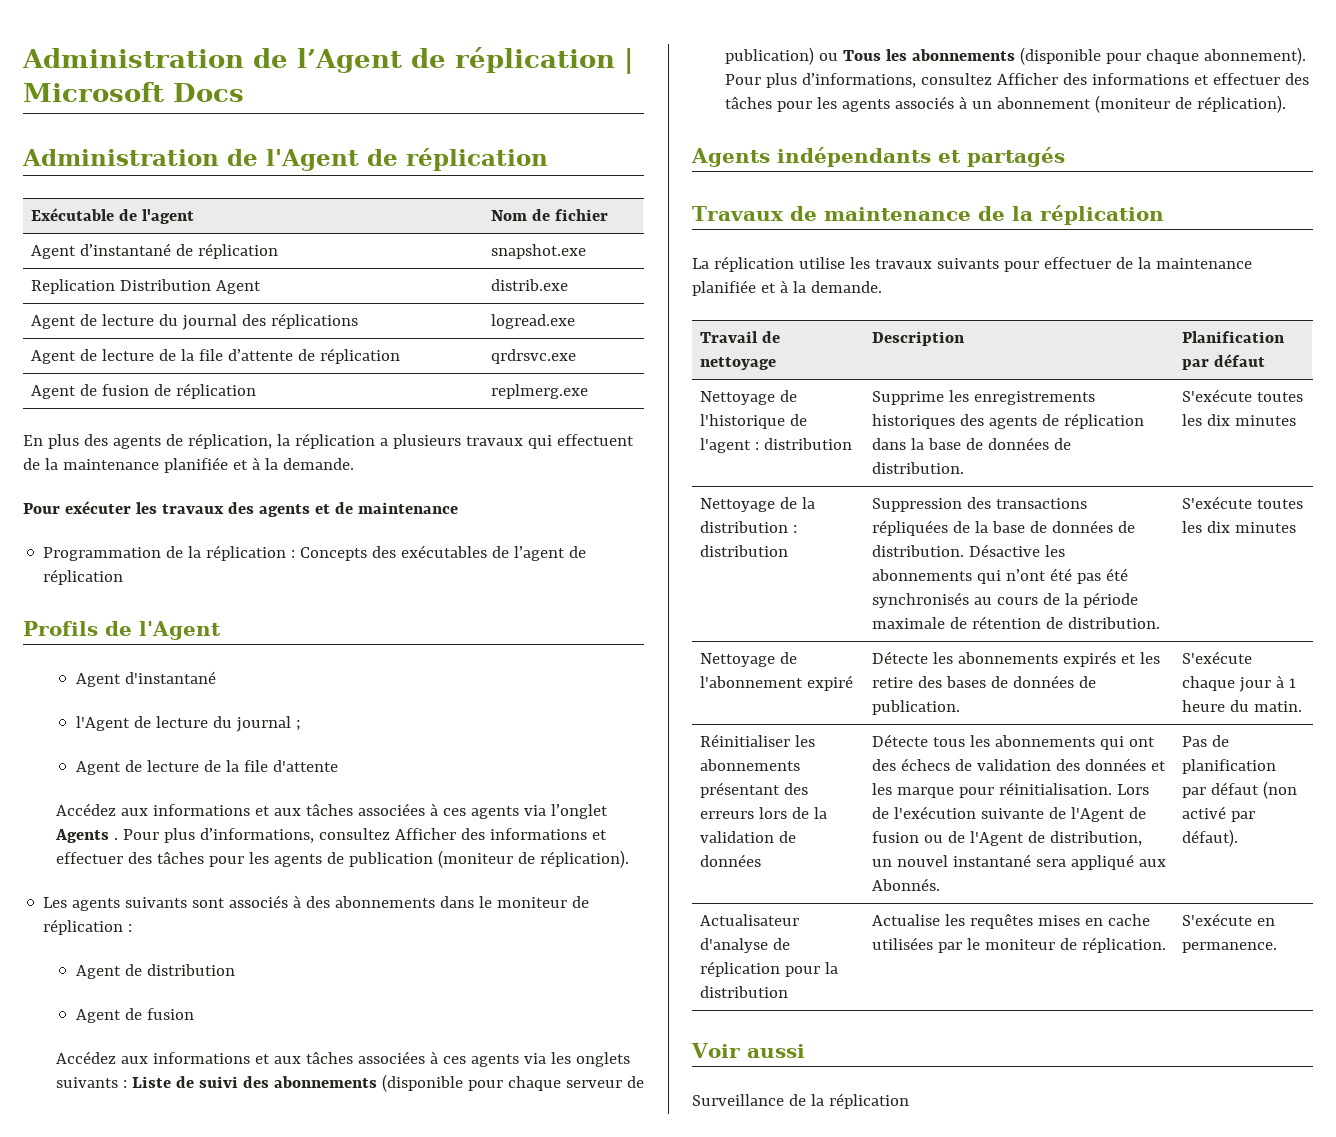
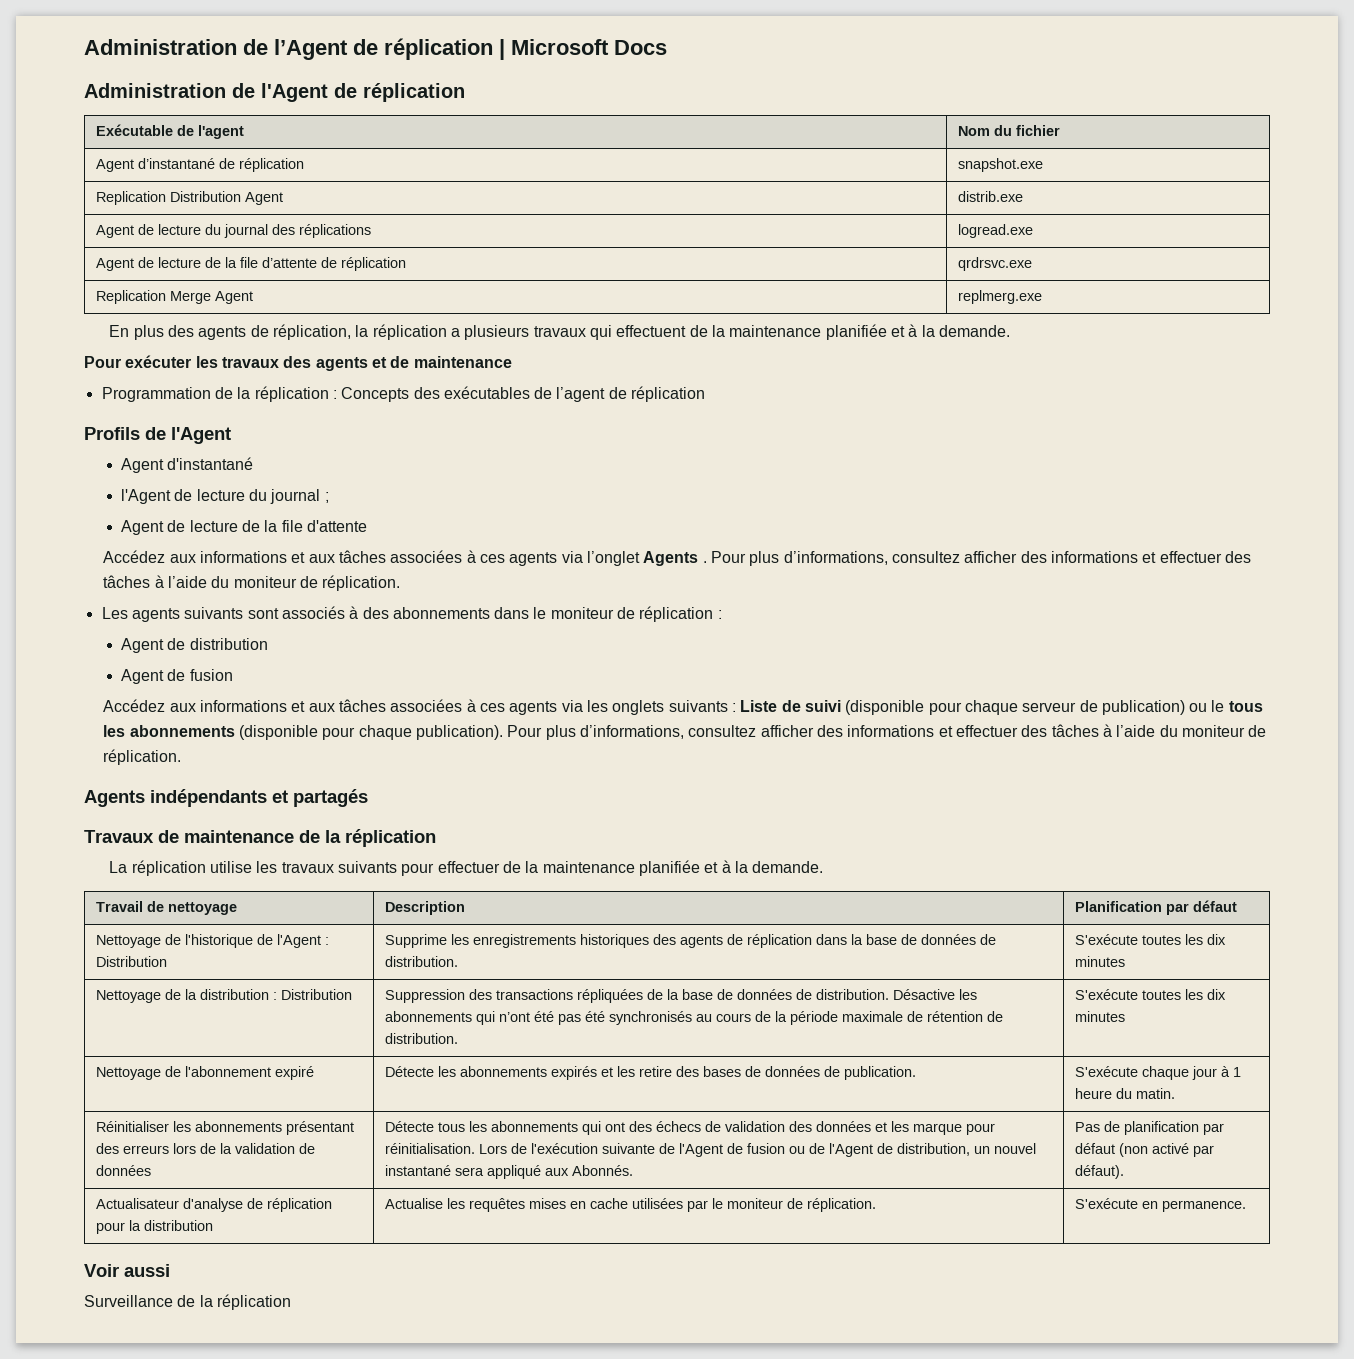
[532,209,551,221] de -> [993,125,1012,136] du
[31,383,257,399] Agent de fusion de réplication -> [95,290,253,304] Replication Merge Agent
[394,828,607,840] [55,850,629,868] Afficher des informations et effectuer des tâches pour les agents de publication (moniteur de réplication). -> [964,551,1251,563] [103,575,401,591] afficher des informations et effectuer des tâches à l’aide du moniteur de réplication.
[242,1076,377,1088] des abonnements -> (841, 706) none
[842,50,881,61] Tous -> [1211,700,1263,712] le tous
[1203,47,1306,65] [724,73,1309,88] [724,95,1286,113] abonnement). Pour plus d’informations, consultez Afficher des informations et effectuer des tâches pour les agents associés à un abonnement (moniteur de réplication). -> [416,724,1267,740] [103,749,182,765] publication). Pour plus d’informations, consultez afficher des informations et effectuer des tâches à l’aide du moniteur de réplication.
[700,438,853,453] l'agent : distribution -> [276,934,329,948] [95,956,167,967] l'Agent : Distribution
[700,545,789,557] distribution -> [280,989,352,1000] Distribution

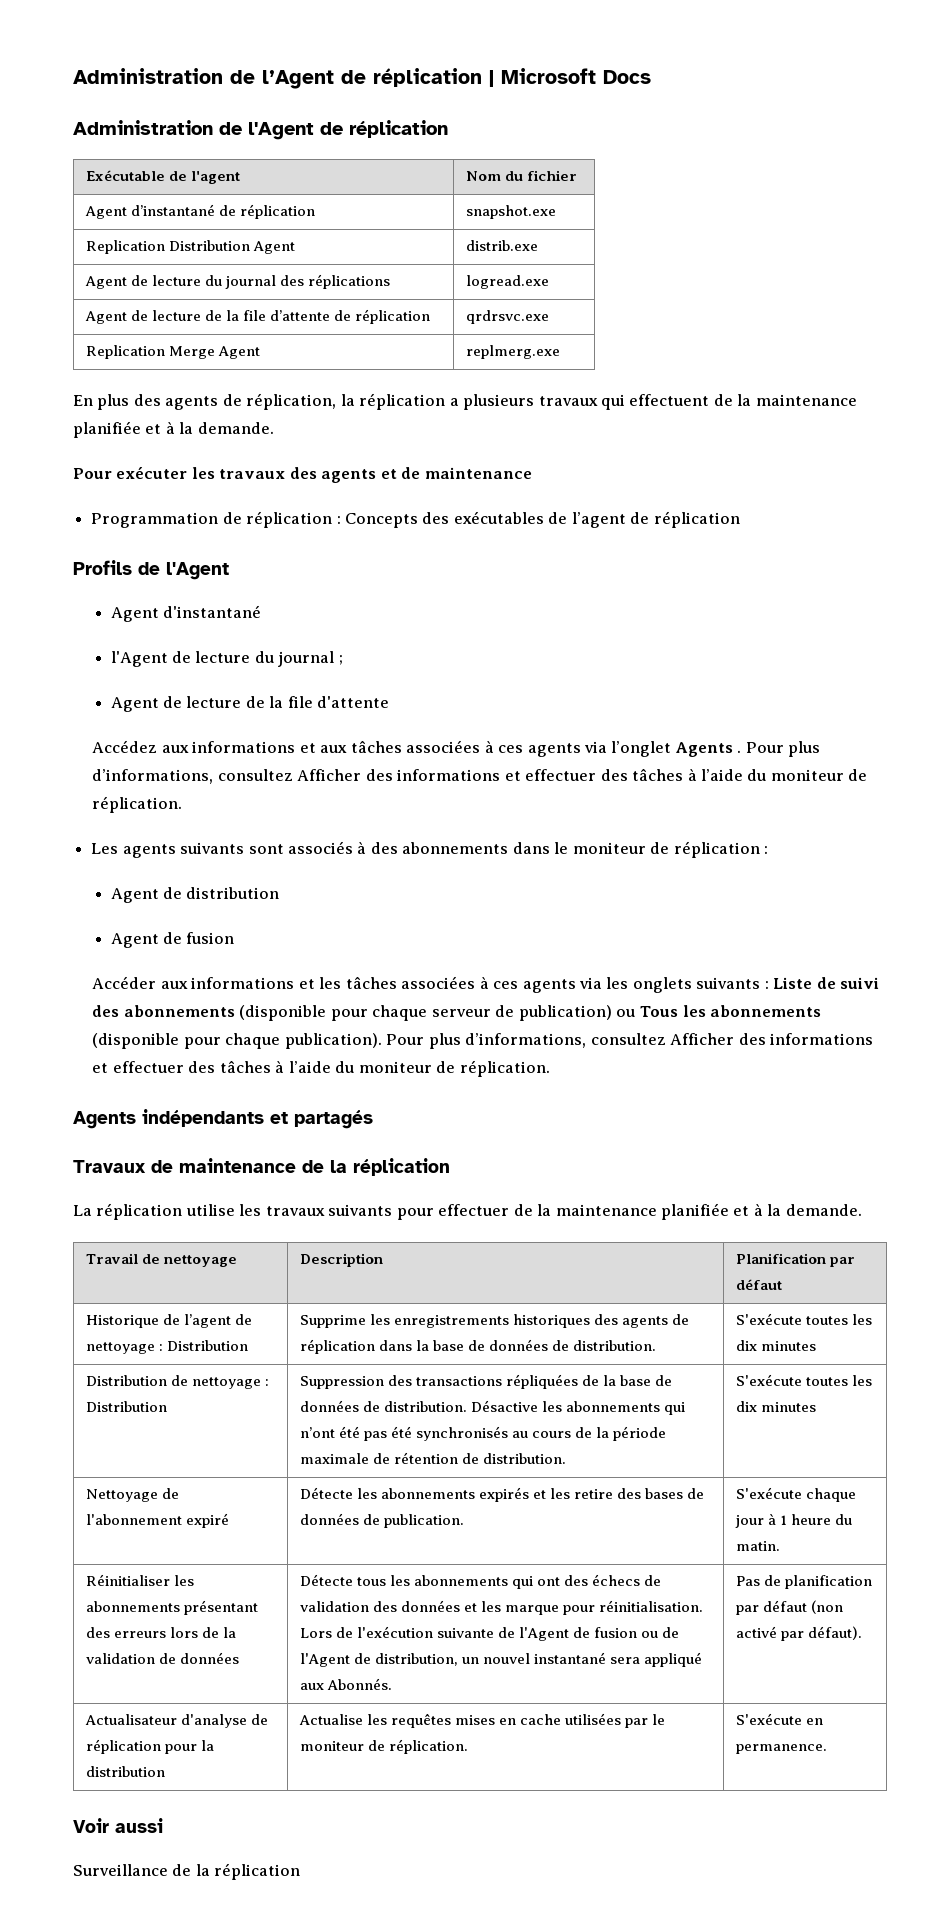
[237,387,251,399] la -> (242, 518) none
[964,551,1018,563] afficher -> [297,769,362,781] Afficher
[103,699,335,712] Accédez aux informations et aux -> [92,976,342,989] Accéder aux informations et les
(841, 706) none -> [92,1005,235,1017] des abonnements
[1211,700,1263,712] le tous -> [639,1006,679,1017] Tous
[760,725,814,737] afficher -> [670,1033,735,1045] Afficher
[95,934,321,948] Nettoyage de l'historique de l'Agent -> [85,1314,253,1328] [85,1342,155,1354] Historique de l’agent de nettoyage
[95,989,269,1003] Nettoyage de la distribution -> [85,1375,262,1389] Distribution de nettoyage

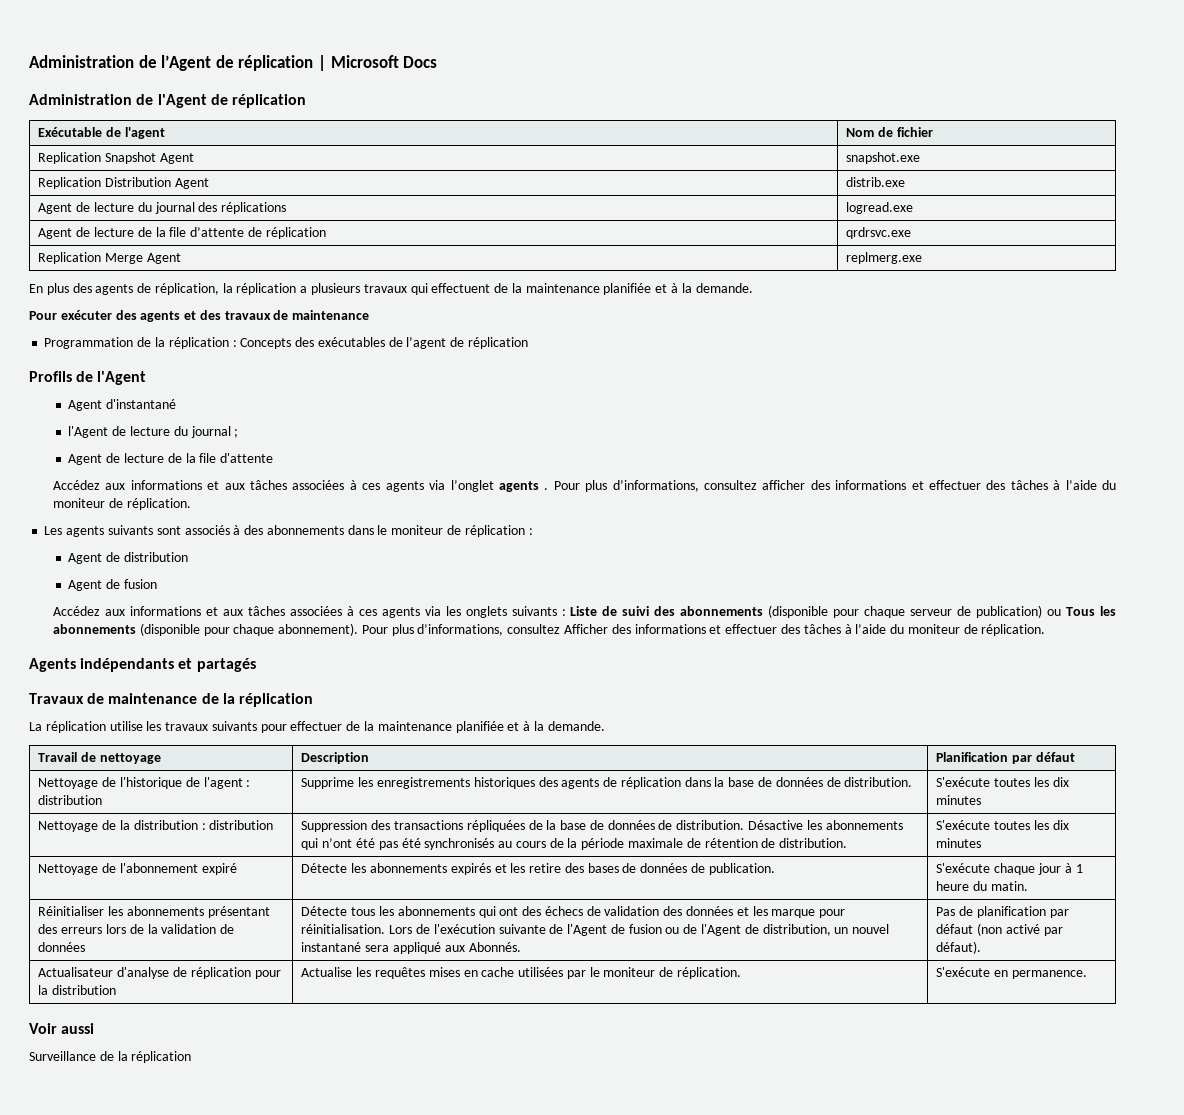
[504,171,523,181] du -> [878,127,894,137] de
[84,204,316,219] Agent d’instantané de réplication -> [38,152,194,164] Replication Snapshot Agent
[191,467,286,479] les travaux -> (112, 315) none
(397, 474) none -> [199,310,271,320] des travaux
(242, 518) none -> [154,337,165,347] la
[675,742,733,757] Agents -> [498,481,539,492] agents
[297,769,362,781] Afficher -> [762,480,806,490] afficher
[92,976,342,989] Accéder aux informations et les -> [53,606,243,616] Accédez aux informations et aux
[284,1033,382,1049] publication). -> [278,623,359,636] abonnement).
[85,1314,253,1328] [85,1340,249,1354] Historique de l’agent de nettoyage : Distribution -> [38,777,251,789] [38,795,103,805] Nettoyage de l'historique de l'agent : distribution
[85,1375,270,1389] [85,1401,167,1412] Distribution de nettoyage : Distribution -> [38,820,274,832] Nettoyage de la distribution : distribution

